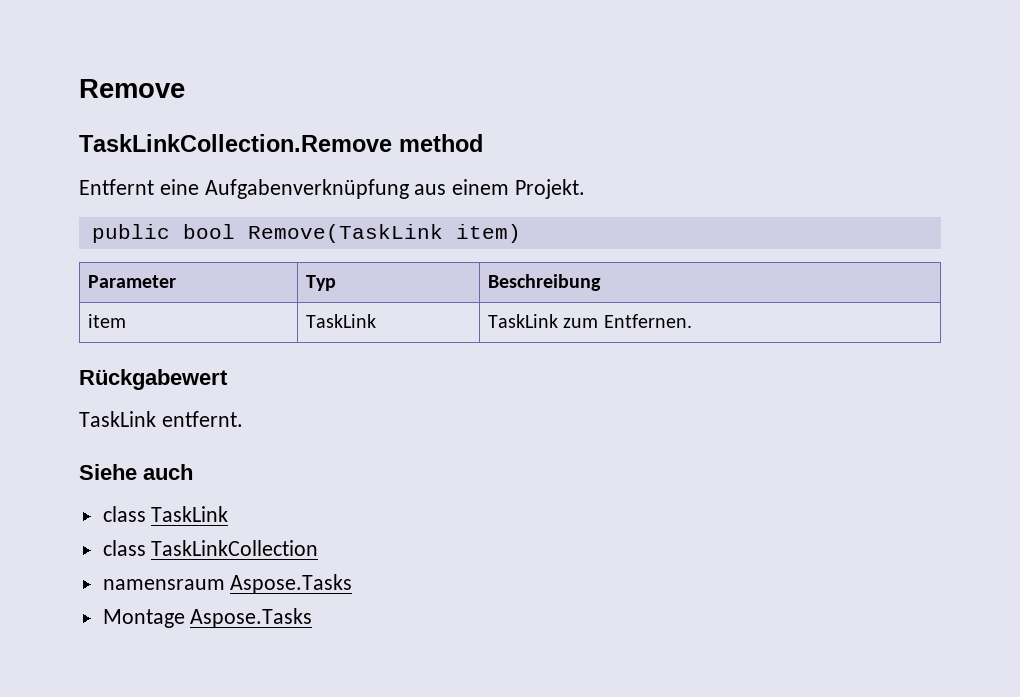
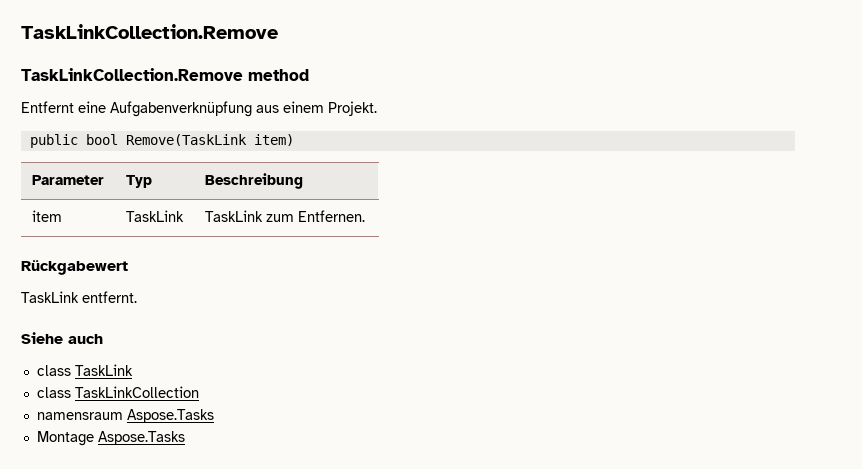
[79,79,185,98] Remove -> [21,24,278,39] TaskLinkCollection.Remove

